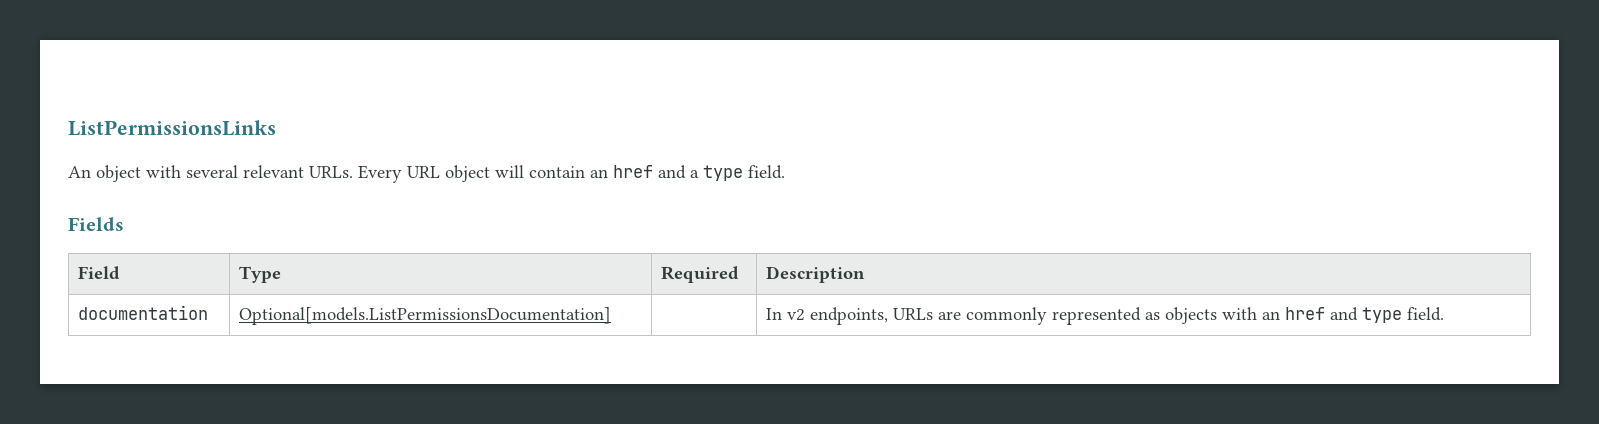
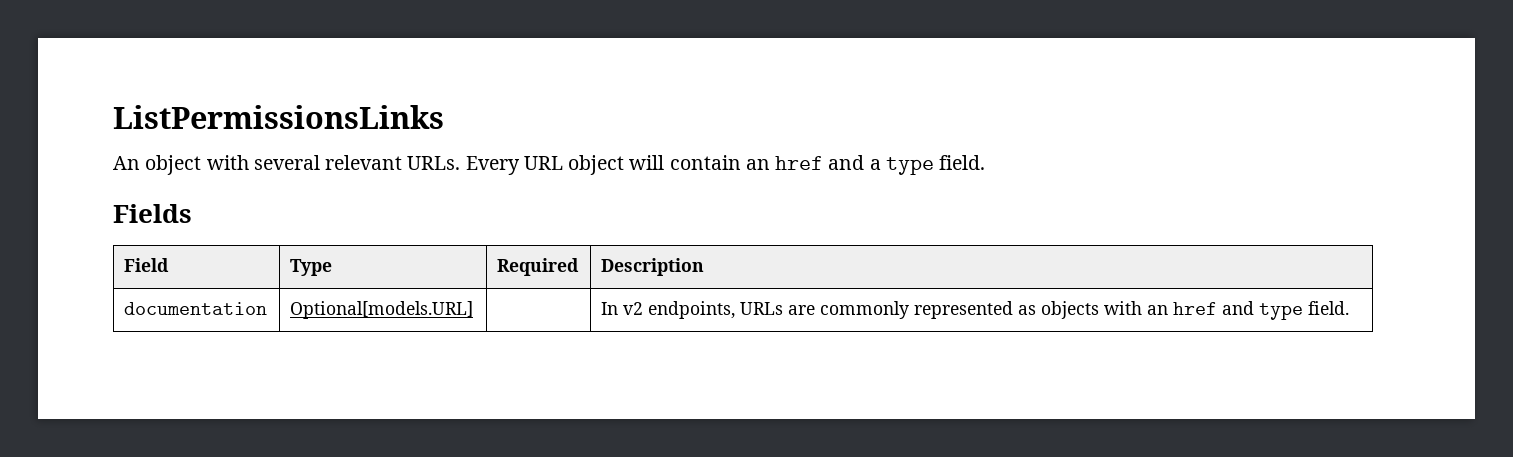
[238,307,611,325] Optional[models.ListPermissionsDocumentation] -> [290,301,474,319] Optional[models.URL]

